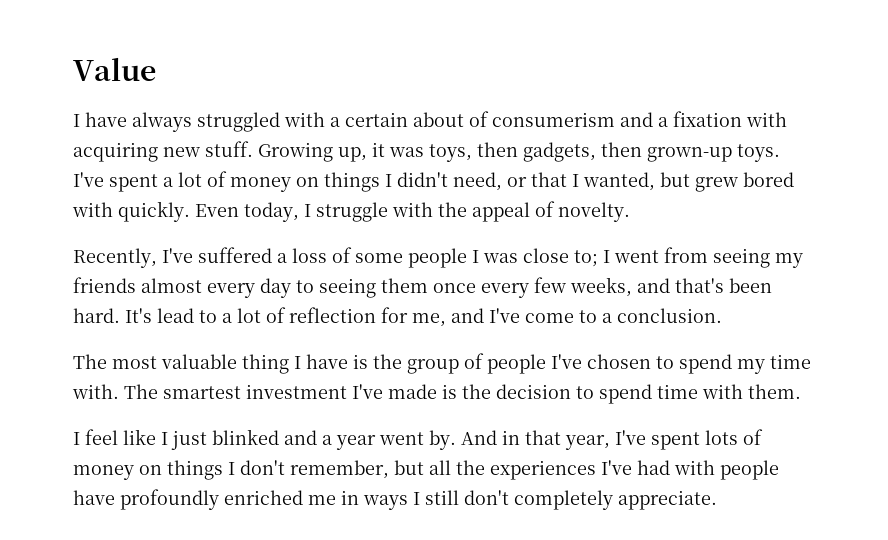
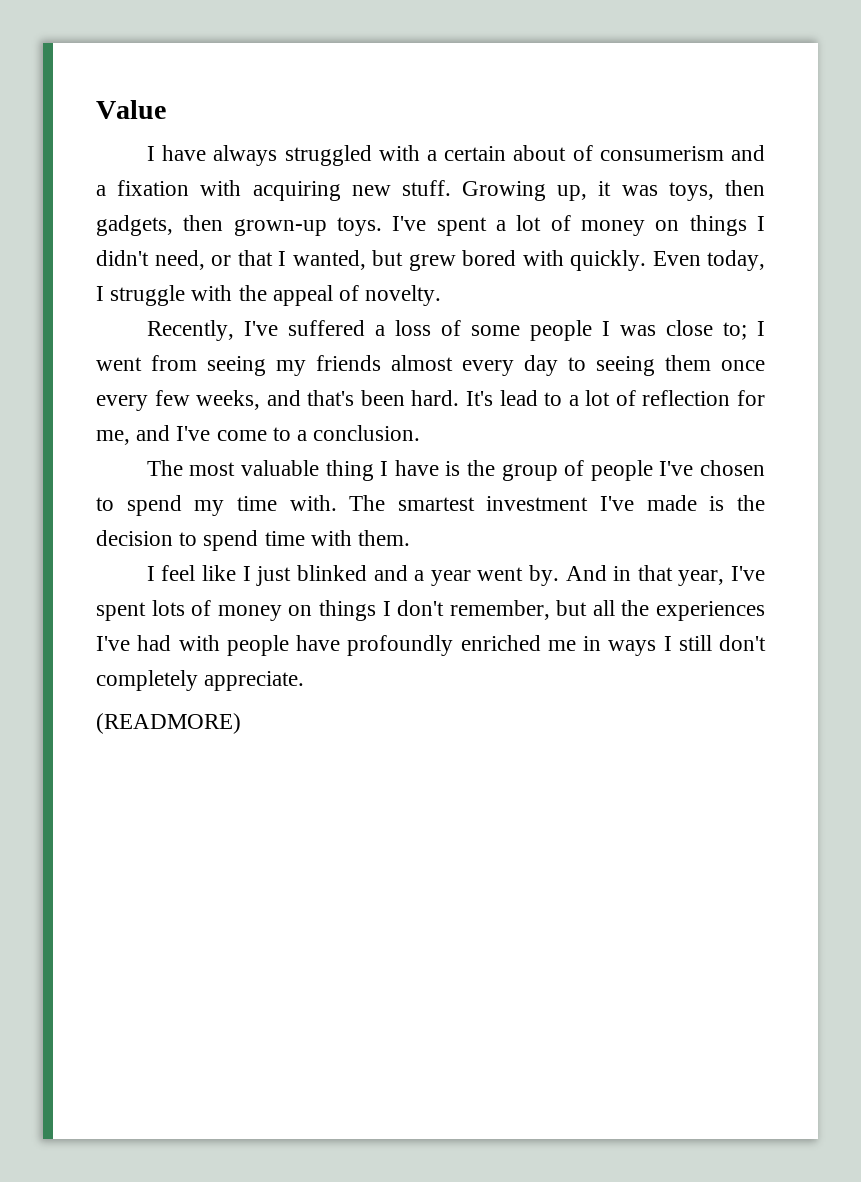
(717, 500) none -> [96,713,241,734] // (READMORE)

